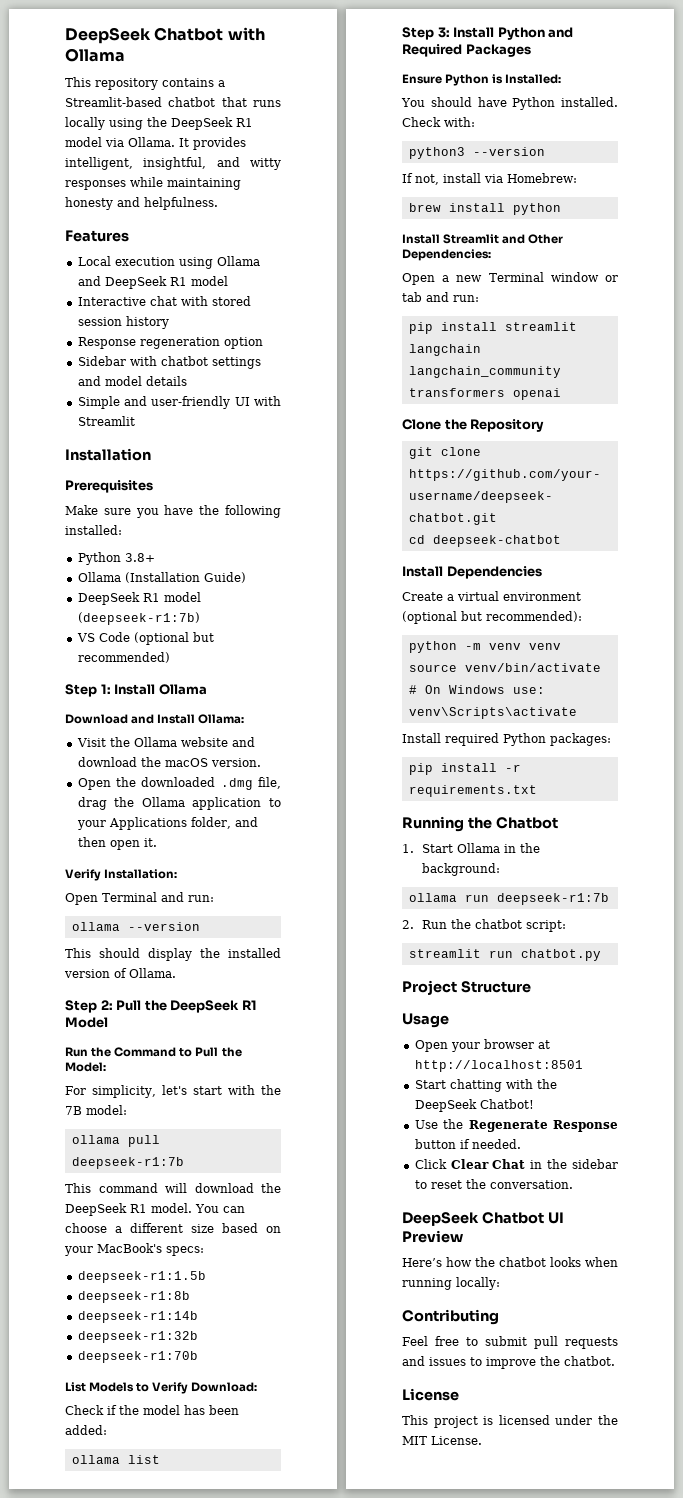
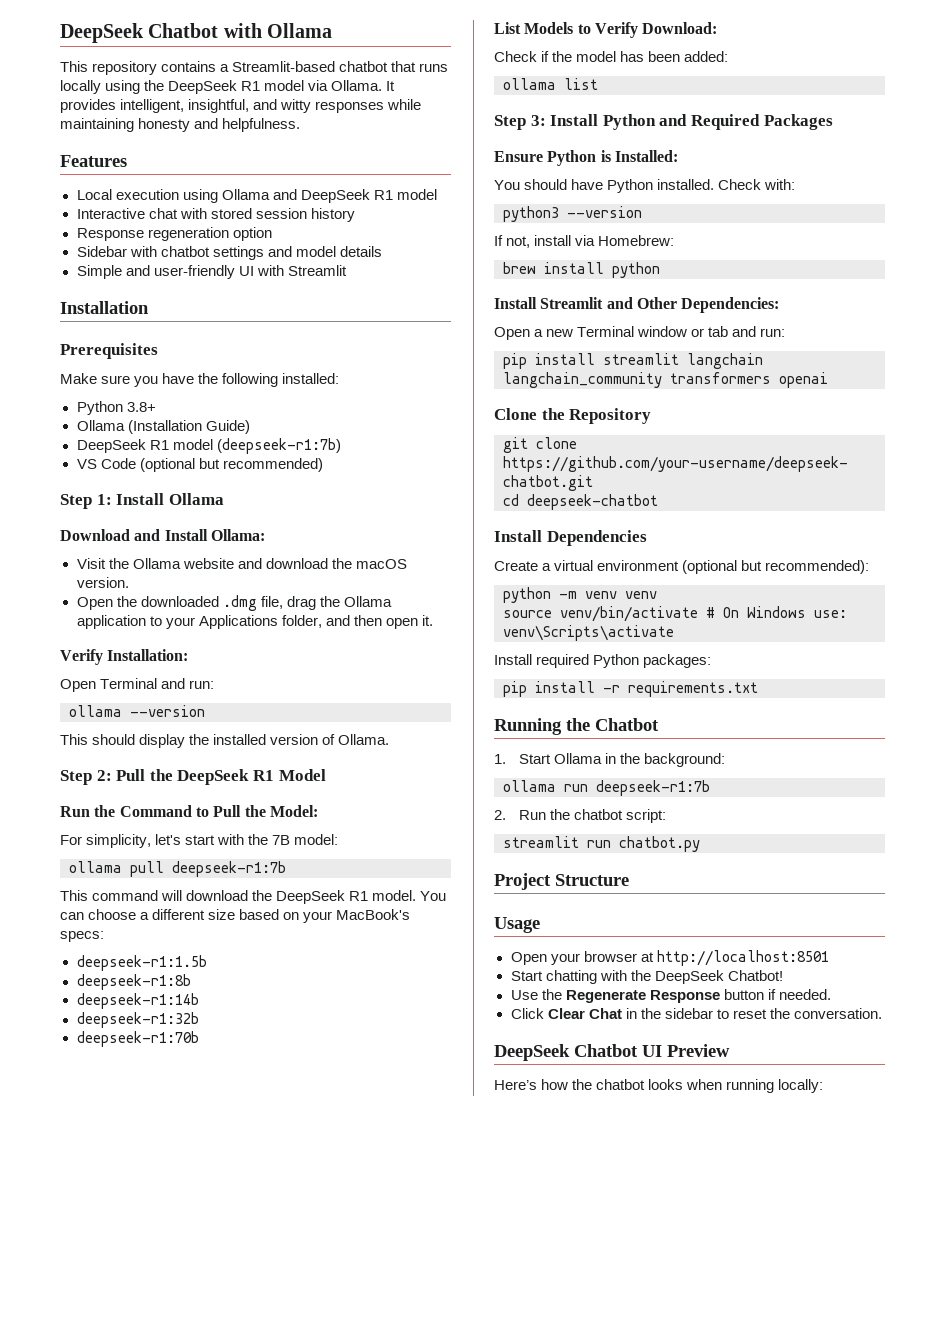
[402,1309,499,1325] [402,1336,618,1349] [402,1356,615,1369] [402,1388,459,1401] [402,1415,618,1428] [402,1436,482,1445] // Contributing // Feel free to submit pull requests and issues to improve the chatbot. // License // This project is licensed under the MIT License. -> (824, 1086) none

